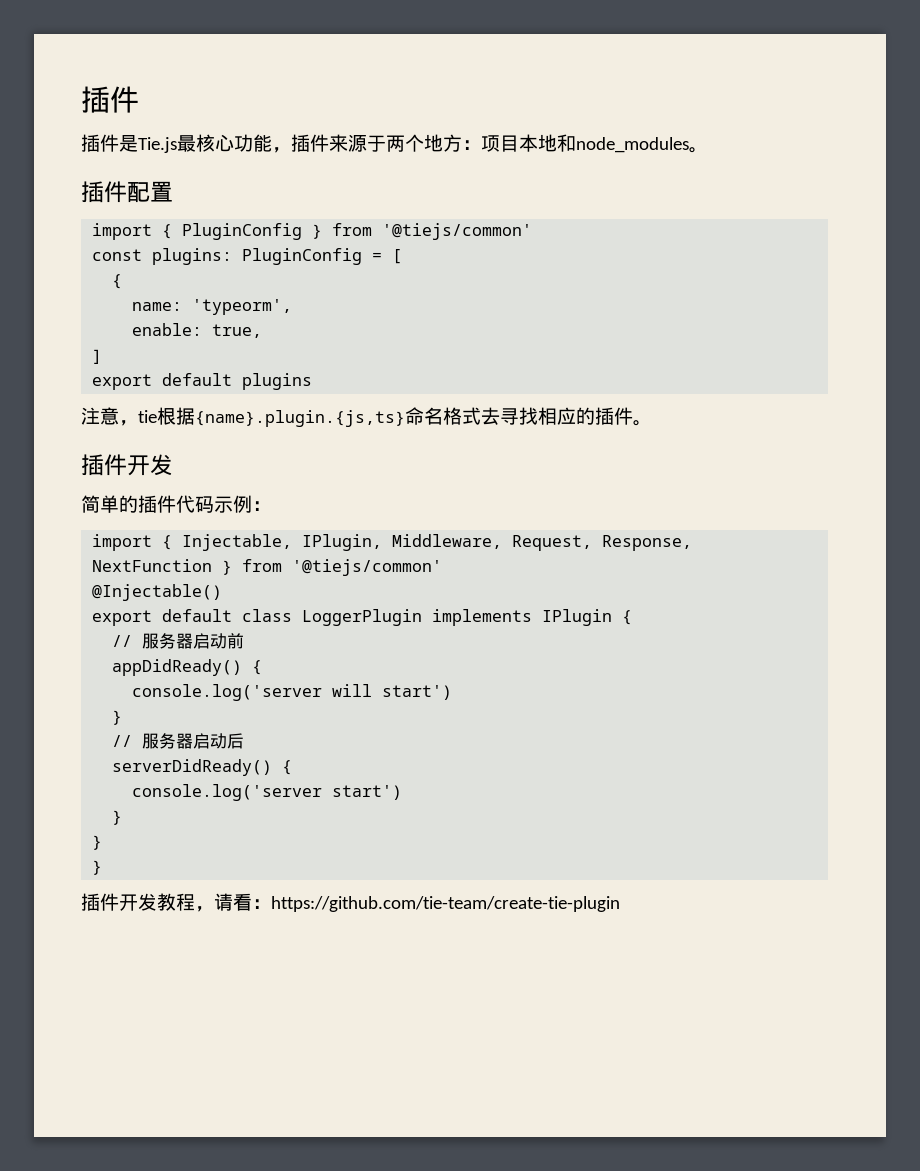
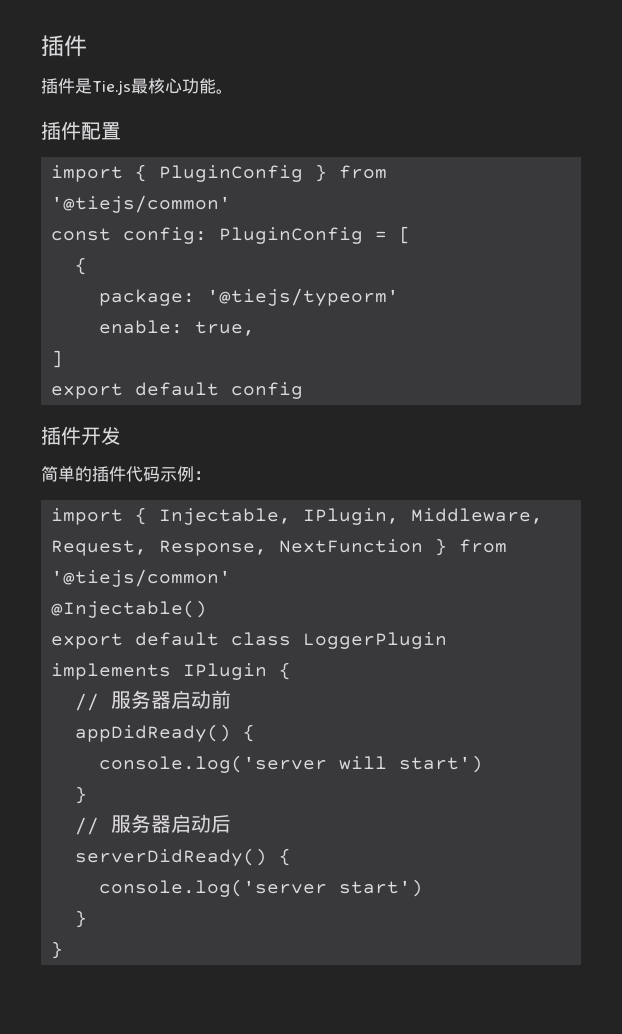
[272,134,689,153] ，插件来源于两个地方：项目本地和node_modules -> (216, 86) none
[152,248,233,265] plugins: -> [123,227,208,244] config:
[132,299,293,315] name: 'typeorm', -> [99,288,400,306] package: '@tiejs/typeorm'
[242,373,313,390] [81,407,652,427] plugins // 注意，tie根据{name}.plugin.{js,ts}命名格式去寻找相应的插件。 -> [231,382,304,399] config
[92,860,103,875] [81,893,620,912] // } // 插件开发教程，请看：https://github.com/tie-team/create-tie-plugin -> (64, 950) none

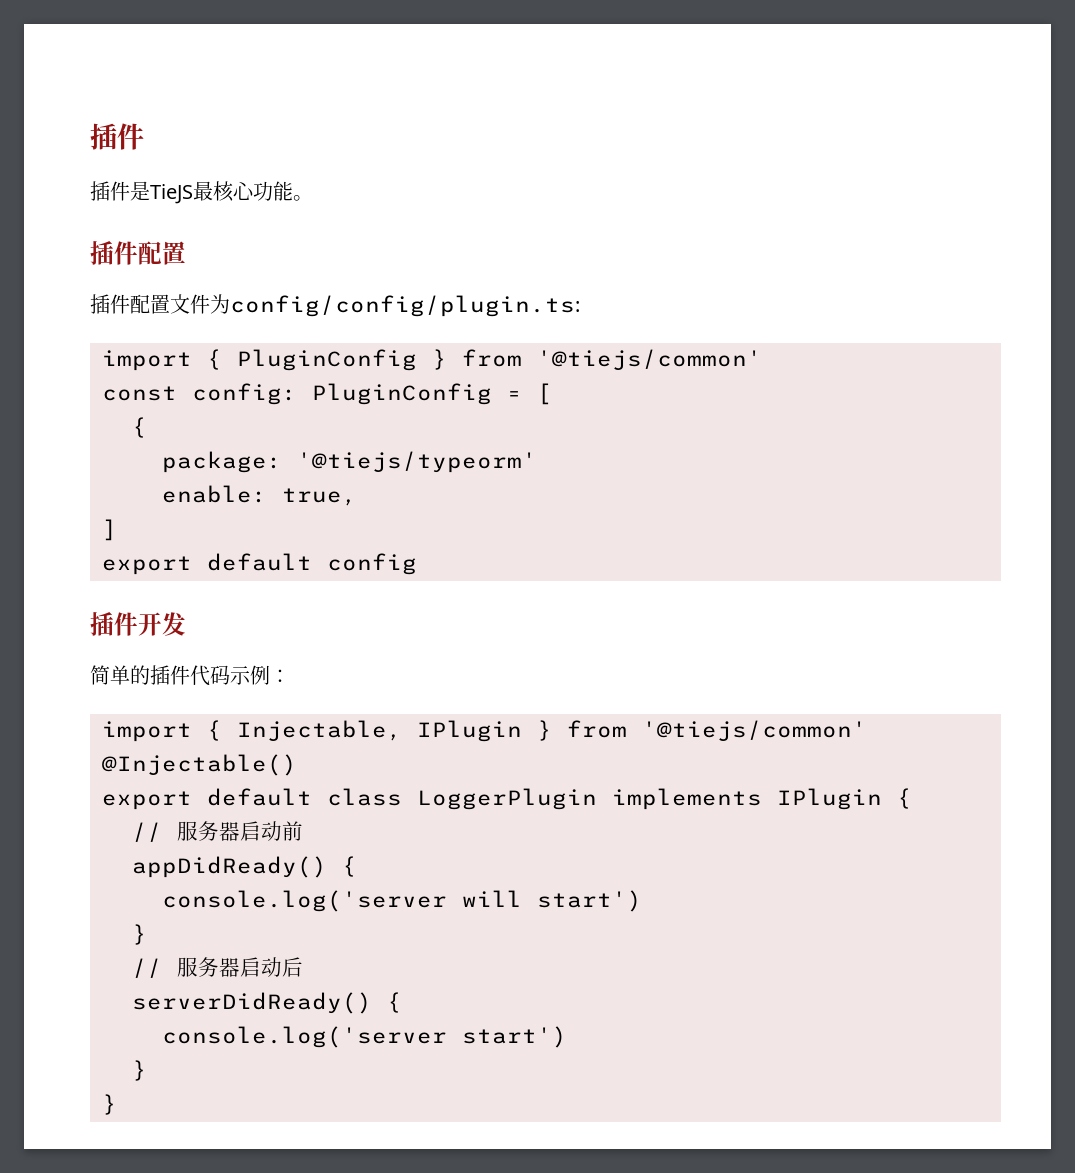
[92,80,131,95] Tie.js -> [150,184,193,204] TieJS
(121, 131) none -> [90,294,580,317] // 插件配置文件为config/config/plugin.ts:
[303,508,544,525] [51,539,424,556] IPlugin, Middleware, Request, Response, NextFunction -> [417,720,522,742] IPlugin

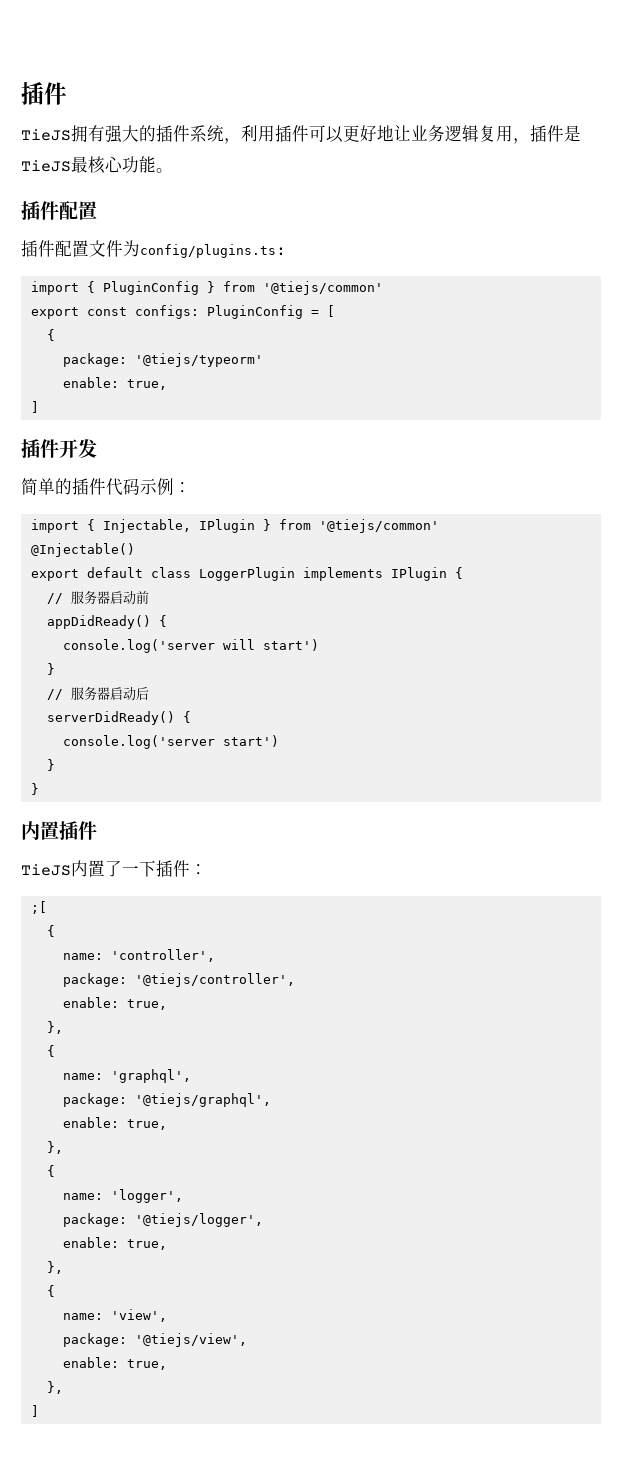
[90,123,144,150] 插件 // -> [21,82,67,105] [21,125,530,144] 插件 // TieJS拥有强大的插件系统，利用插件可以更好地让业务逻辑复用，
[230,295,580,317] config/config/plugin.ts: -> [140,244,286,258] config/plugins.ts:
[102,383,297,405] const config: -> [30,305,199,319] export const configs:
[102,553,417,575] // export default config -> (39, 407) none
(117, 1104) none -> [21,821,97,840] [21,860,207,877] [30,901,47,914] [46,925,55,937] [62,949,215,962] [62,973,295,987] [62,997,167,1010] [46,1021,63,1034] [46,1045,55,1057] [62,1069,191,1083] [62,1093,271,1107] [62,1117,167,1130] [46,1141,63,1154] [46,1165,55,1177] [62,1189,183,1203] [62,1213,263,1227] [62,1237,167,1250] [46,1261,63,1274] [46,1285,55,1297] [62,1309,167,1322] [62,1333,247,1347] [62,1357,167,1370] [46,1381,63,1394] [30,1405,39,1417] // 内置插件 // TieJS内置了一下插件： // ;[ // { // name: 'controller', // package: '@tiejs/controller', // enable: true, // }, // { // name: 'graphql', // package: '@tiejs/graphql', // enable: true, // }, // { // name: 'logger', // package: '@tiejs/logger', // enable: true, // }, // { // name: 'view', // package: '@tiejs/view', // enable: true, // }, // ]

